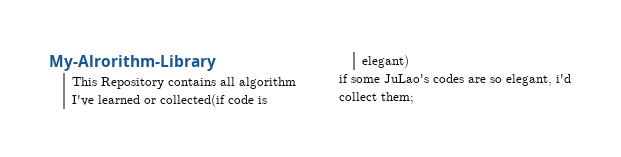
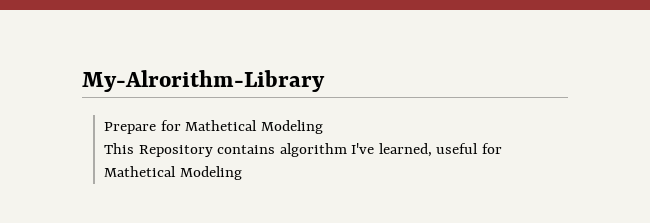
(216, 63) none -> [104,120,323,134] // Prepare for Mathetical Modeling
[219,77,235,86] all -> (276, 149) none
[97,94,267,107] [361,55,409,68] [339,74,571,86] [339,92,414,104] learned or collected(if code is elegant) // if some JuLao's codes are so elegant, i'd collect them; -> [378,143,502,157] [104,166,242,180] learned, useful for Mathetical Modeling

